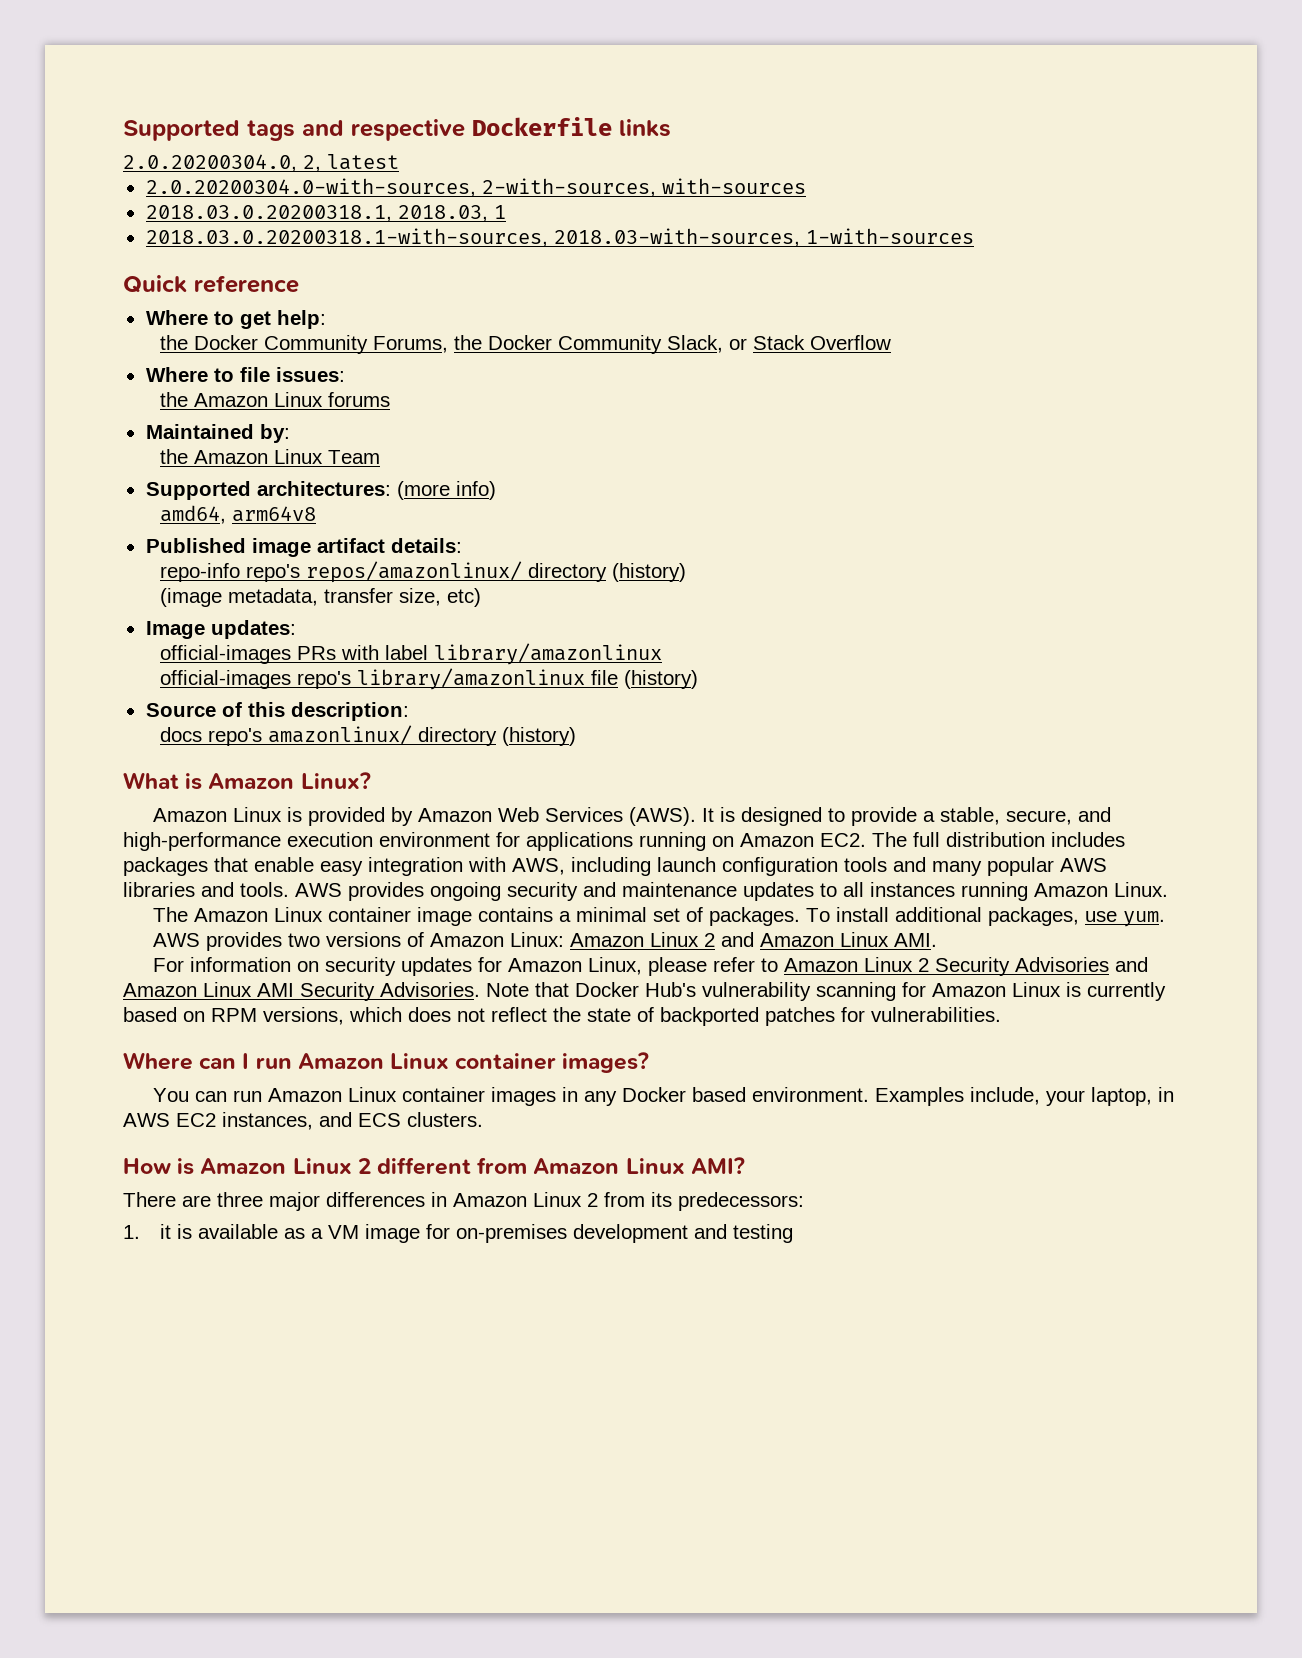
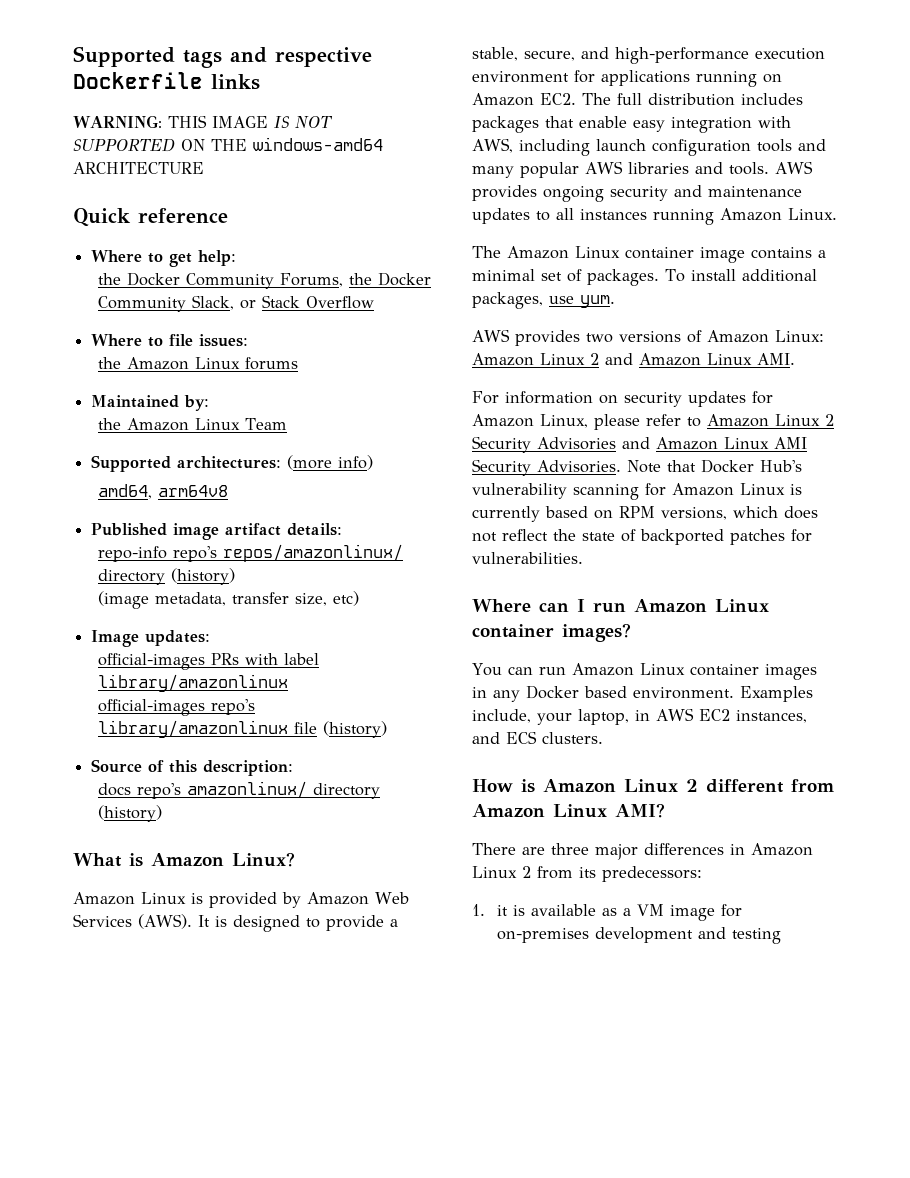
[123,154,399,172] [145,178,806,197] [145,205,506,222] [145,228,974,247] 2.0.20200304.0, 2, latest // 2.0.20200304.0-with-sources, 2-with-sources, with-sources // 2018.03.0.20200318.1, 2018.03, 1 // 2018.03.0.20200318.1-with-sources, 2018.03-with-sources, 1-with-sources -> [73,115,333,128] [73,137,383,152] [73,162,204,174] WARNING: THIS IMAGE IS NOT SUPPORTED ON THE windows-amd64 ARCHITECTURE

